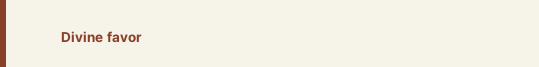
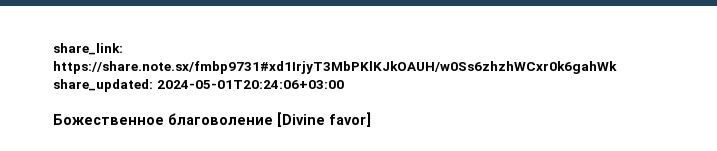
[61,31,142,43] Divine favor -> [53,43,123,55] [53,61,617,74] [53,79,344,92] [53,112,371,127] share_link: https://share.note.sx/fmbp9731#xd1IrjyT3MbPKlKJkOAUH/w0Ss6zhzhWCxr0k6gahWk share_updated: 2024-05-01T20:24:06+03:00 // Божественное благоволение [Divine favor]

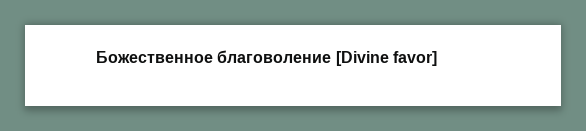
[53,43,123,55] [53,61,617,74] [53,79,344,92] share_link: https://share.note.sx/fmbp9731#xd1IrjyT3MbPKlKJkOAUH/w0Ss6zhzhWCxr0k6gahWk share_updated: 2024-05-01T20:24:06+03:00 // -> (96, 57) none

